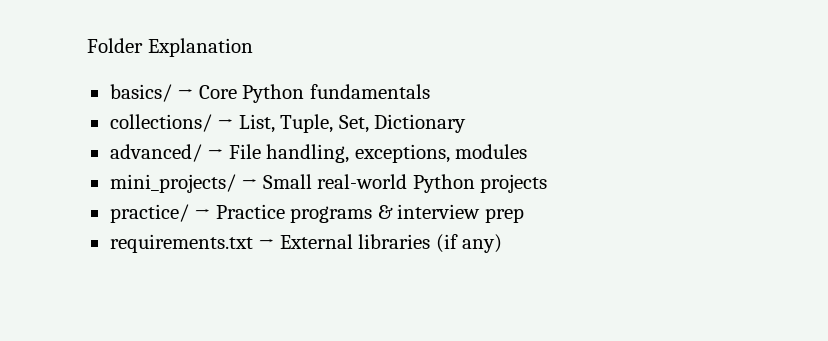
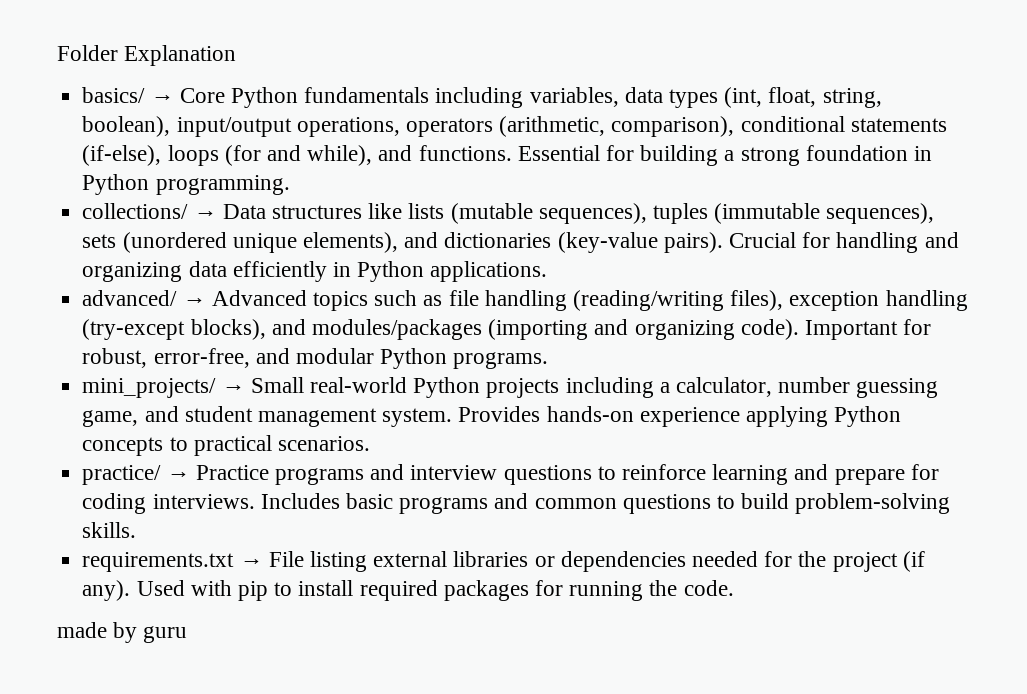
[109,114,467,133] [109,144,528,163] // collections/ → List, Tuple, Set, Dictionary // advanced/ → File handling, exceptions, modules -> [435,87,882,108] [82,116,947,137] [82,145,933,166] [82,174,290,195] [82,203,935,224] [82,232,959,253] [82,261,548,282] [82,290,968,311] [82,319,932,340] [82,348,549,369] including variables, data types (int, float, string, boolean), input/output operations, operators (arithmetic, comparison), conditional statements (if-else), loops (for and while), and functions. Essential for building a strong foundation in Python programming. // collections/ → Data structures like lists (mutable sequences), tuples (immutable sequences), sets (unordered unique elements), and dictionaries (key-value pairs). Crucial for handling and organizing data efficiently in Python applications. // advanced/ → Advanced topics such as file handling (reading/writing files), exception handling (try-except blocks), and modules/packages (importing and organizing code). Important for robust, error-free, and modular Python programs.
[109,204,524,223] [109,234,503,253] // practice/ → Practice programs & interview prep // requirements.txt → External libraries (if any) -> [565,377,939,398] [82,406,902,427] [82,435,370,456] [82,464,939,485] [82,493,951,514] [82,522,137,538] [82,551,925,572] [82,580,734,601] [57,622,188,643] including a calculator, number guessing game, and student management system. Provides hands-on experience applying Python concepts to practical scenarios. // practice/ → Practice programs and interview questions to reinforce learning and prepare for coding interviews. Includes basic programs and common questions to build problem-solving skills. // requirements.txt → File listing external libraries or dependencies needed for the project (if any). Used with pip to install required packages for running the code. // made by guru

